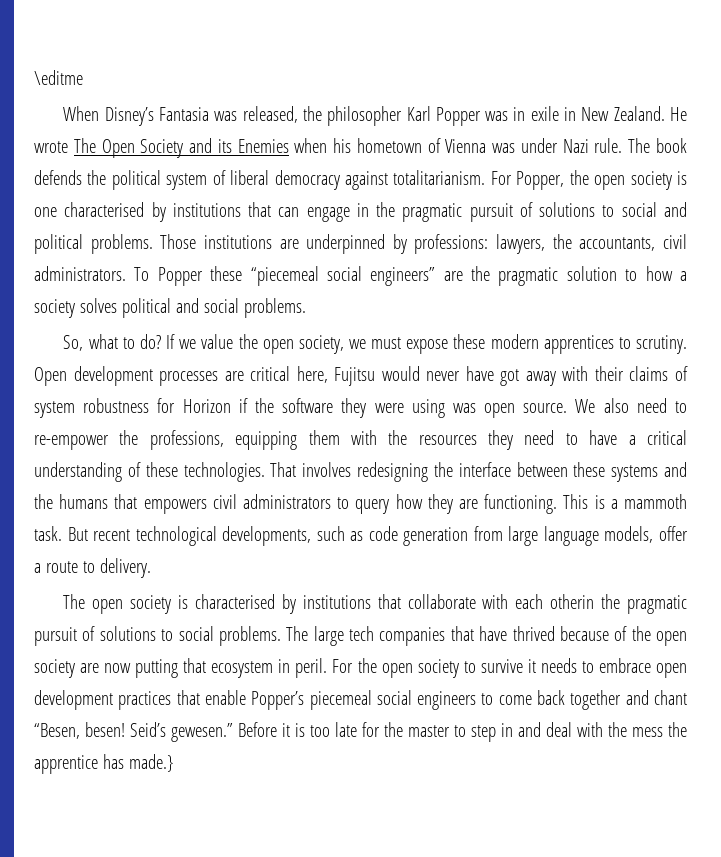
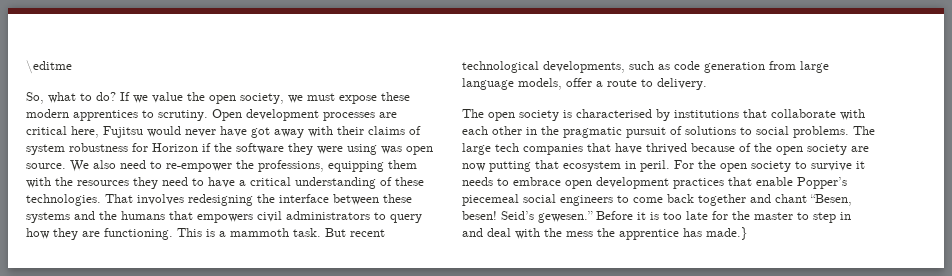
[63,106,687,126] [34,138,687,158] [34,170,688,190] [34,202,687,222] [34,234,687,254] [34,266,687,286] [34,298,306,318] // When Disney’s Fantasia was released, the philosopher Karl Popper was in exile in New Zealand. He wrote The Open Society and its Enemies when his hometown of Vienna was under Nazi rule. The book defends the political system of liberal democracy against totalitarianism. For Popper, the open society is one characterised by institutions that can engage in the pragmatic pursuit of solutions to social and political problems. Those institutions are underpinned by professions: lawyers, the accountants, civil administrators. To Popper these “piecemeal social engineers” are the pragmatic solution to how a society solves political and social problems. -> (72, 67) none
[550,594,595,609] otherin -> [492,126,537,135] other in

